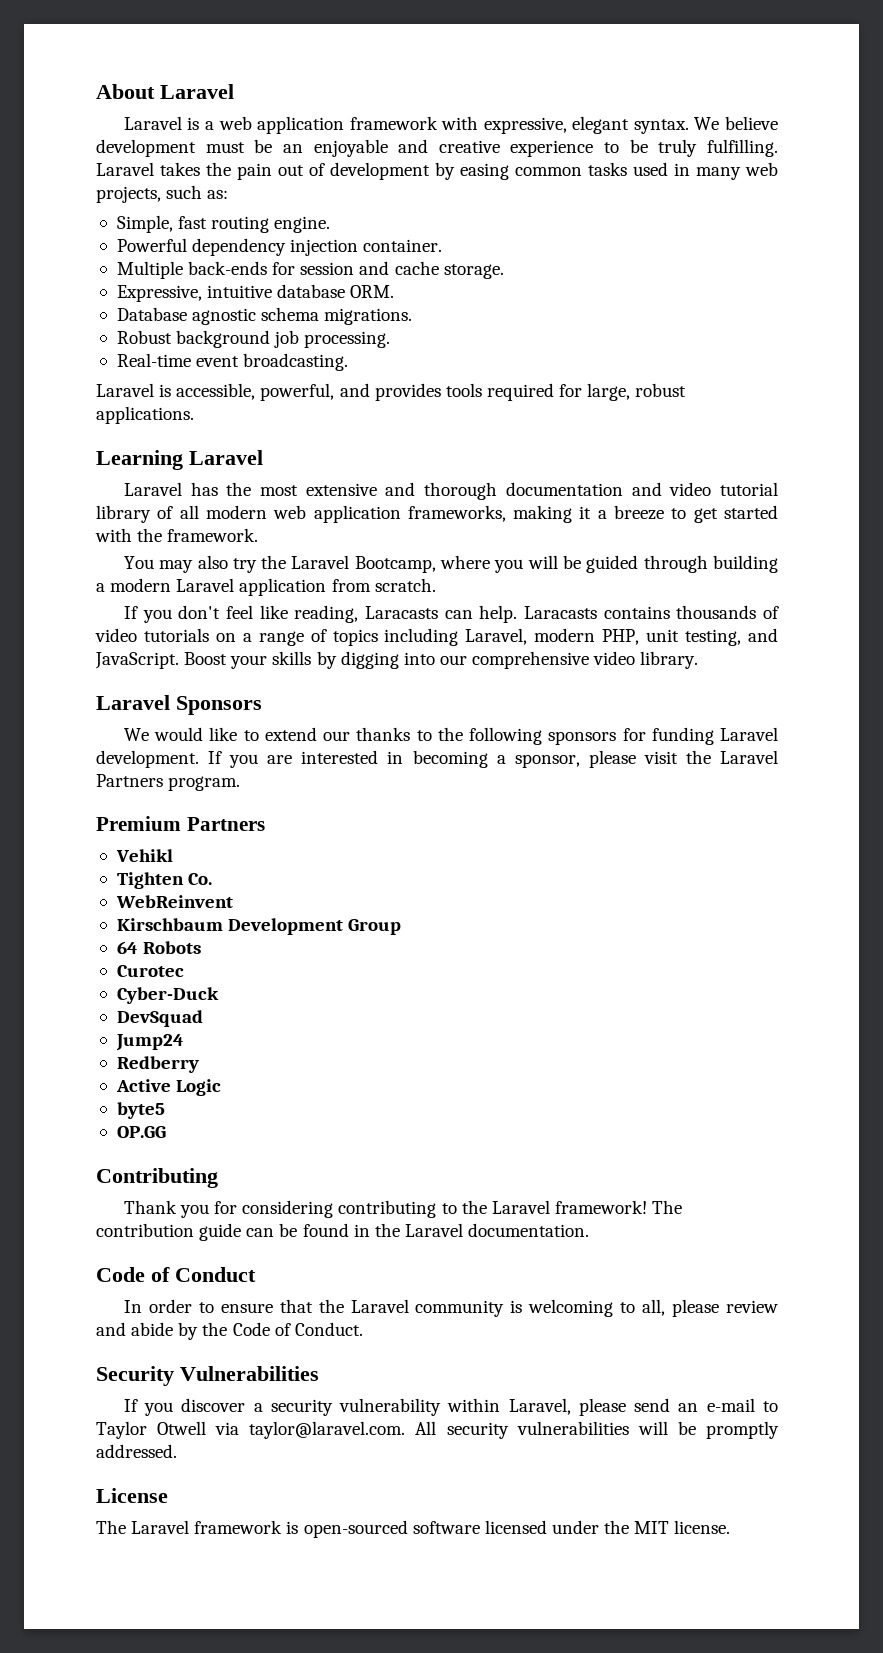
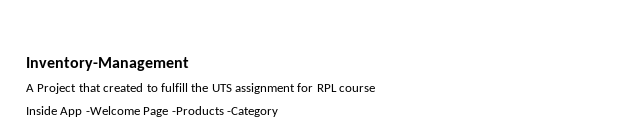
[96,84,234,99] [123,116,778,134] [96,139,778,157] [96,162,778,180] [96,185,229,203] [116,215,331,233] [116,238,443,256] [116,261,504,279] [116,284,395,302] [116,307,413,325] [116,330,391,348] [116,353,349,371] [96,383,687,401] [96,406,194,424] [96,450,263,470] [123,482,779,500] [96,505,778,523] [95,528,259,542] [123,555,778,573] [96,578,436,596] [123,605,779,623] [95,628,778,646] [95,651,699,669] [96,695,262,715] [123,727,779,745] [96,750,778,768] [96,774,241,791] [96,816,265,831] [115,849,173,862] [116,872,213,889] [115,895,233,908] [116,918,402,935] [116,941,202,954] [116,965,184,977] [116,987,219,1004] [116,1010,203,1027] [115,1034,184,1051] [116,1056,199,1073] [115,1079,222,1096] [116,1102,165,1119] [116,1126,166,1138] [96,1168,218,1188] [123,1200,683,1218] [96,1223,590,1241] [96,1267,256,1282] [123,1299,779,1317] [96,1322,363,1340] [96,1366,319,1386] [123,1398,778,1416] [96,1421,779,1439] [96,1444,177,1458] [96,1488,168,1503] [96,1520,731,1538] About Laravel // Laravel is a web application framework with expressive, elegant syntax. We believe development must be an enjoyable and creative experience to be truly fulfilling. Laravel takes the pain out of development by easing common tasks used in many web projects, such as: // Simple, fast routing engine. // Powerful dependency injection container. // Multiple back-ends for session and cache storage. // Expressive, intuitive database ORM. // Database agnostic schema migrations. // Robust background job processing. // Real-time event broadcasting. // Laravel is accessible, powerful, and provides tools required for large, robust applications. // Learning Laravel // Laravel has the most extensive and thorough documentation and video tutorial library of all modern web application frameworks, making it a breeze to get started with the framework. // You may also try the Laravel Bootcamp, where you will be guided through building a modern Laravel application from scratch. // If you don't feel like reading, Laracasts can help. Laracasts contains thousands of video tutorials on a range of topics including Laravel, modern PHP, unit testing, and JavaScript. Boost your skills by digging into our comprehensive video library. // Laravel Sponsors // We would like to extend our thanks to the following sponsors for funding Laravel development. If you are interested in becoming a sponsor, please visit the Laravel Partners program. // Premium Partners // Vehikl // Tighten Co. // WebReinvent // Kirschbaum Development Group // 64 Robots // Curotec // Cyber-Duck // DevSquad // Jump24 // Redberry // Active Logic // byte5 // OP.GG // Contributing // Thank you for considering contributing to the Laravel framework! The contribution guide can be found in the Laravel documentation. // Code of Conduct // In order to ensure that the Laravel community is welcoming to all, please review and abide by the Code of Conduct. // Security Vulnerabilities // If you discover a security vulnerability within Laravel, please send an e-mail to Taylor Otwell via taylor@laravel.com. All security vulnerabilities will be promptly addressed. // License // The Laravel framework is open-sourced software licensed under the MIT license. -> [26,57,189,71] [26,83,376,94] [26,106,278,117] Inventory-Management // A Project that created to fulfill the UTS assignment for RPL course // Inside App -Welcome Page -Products -Category

